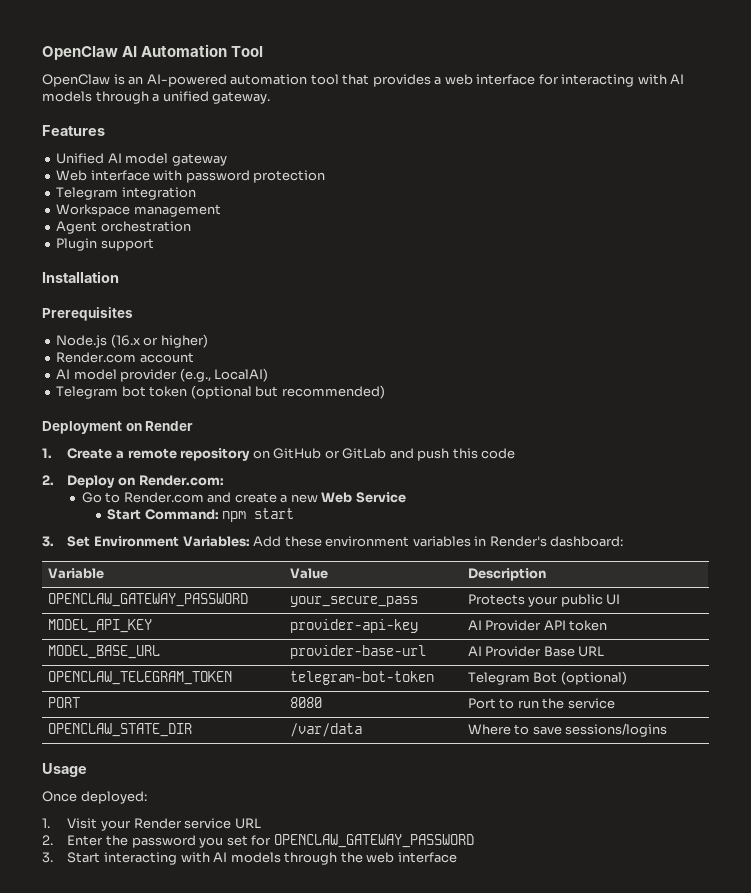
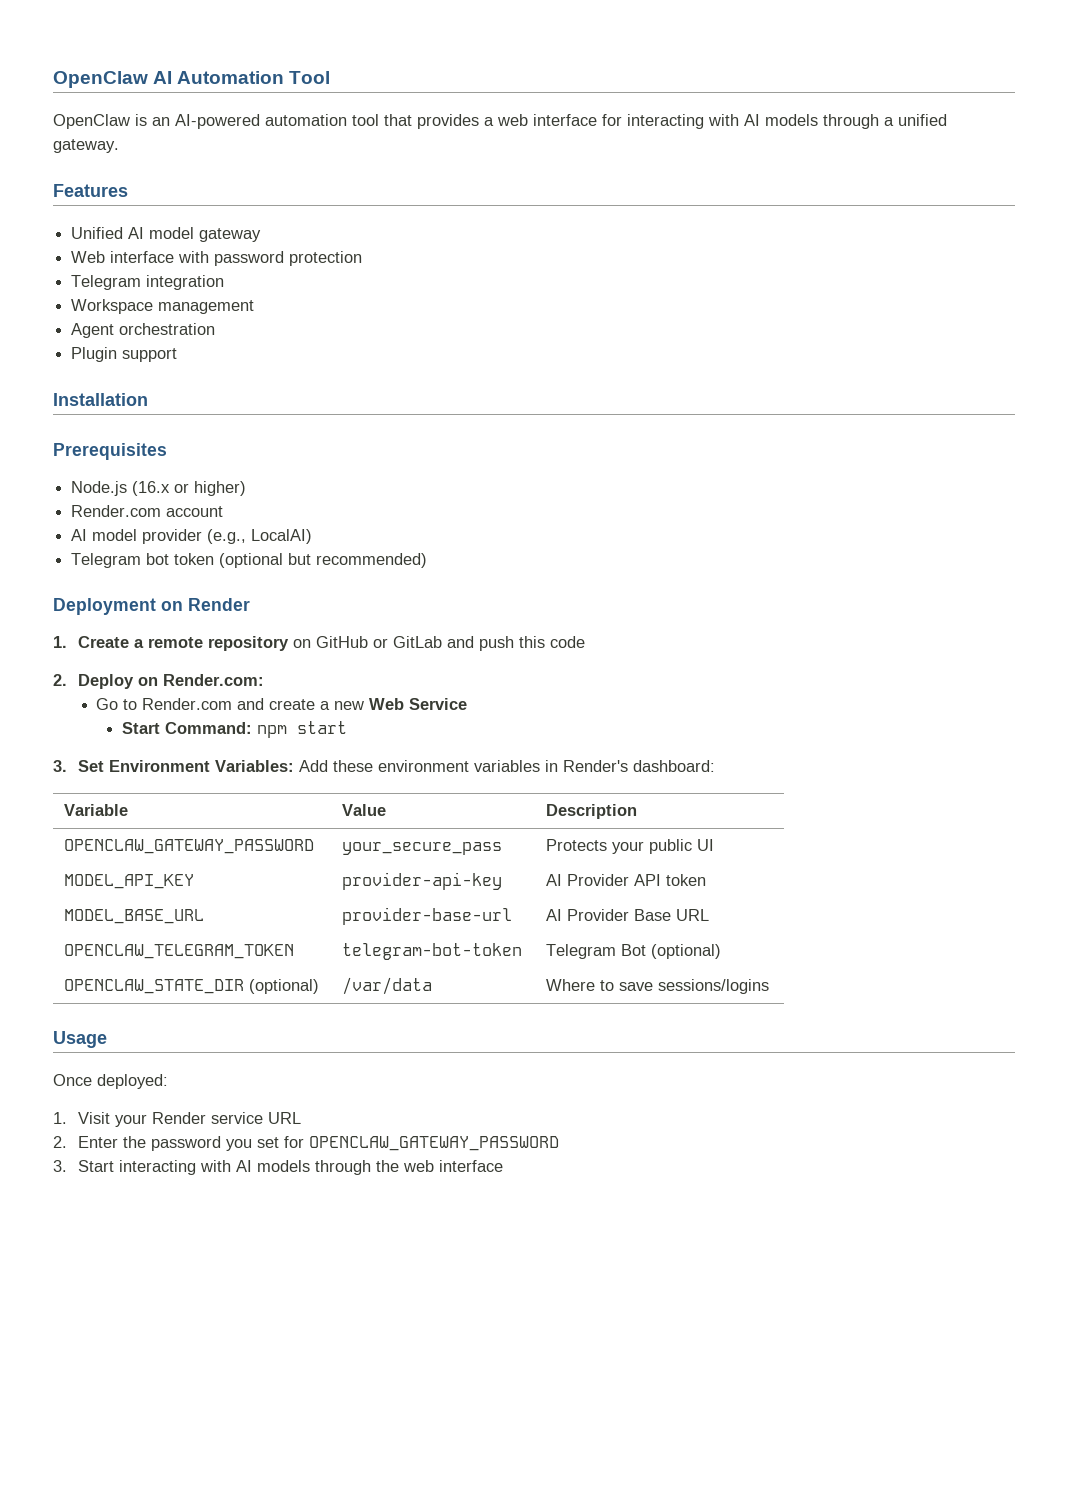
[47,697,80,708] [289,697,322,708] [467,698,615,709] // PORT | 8080 | Port to run the service -> (722, 951) none
(192, 730) none -> [249,979,320,994] (optional)

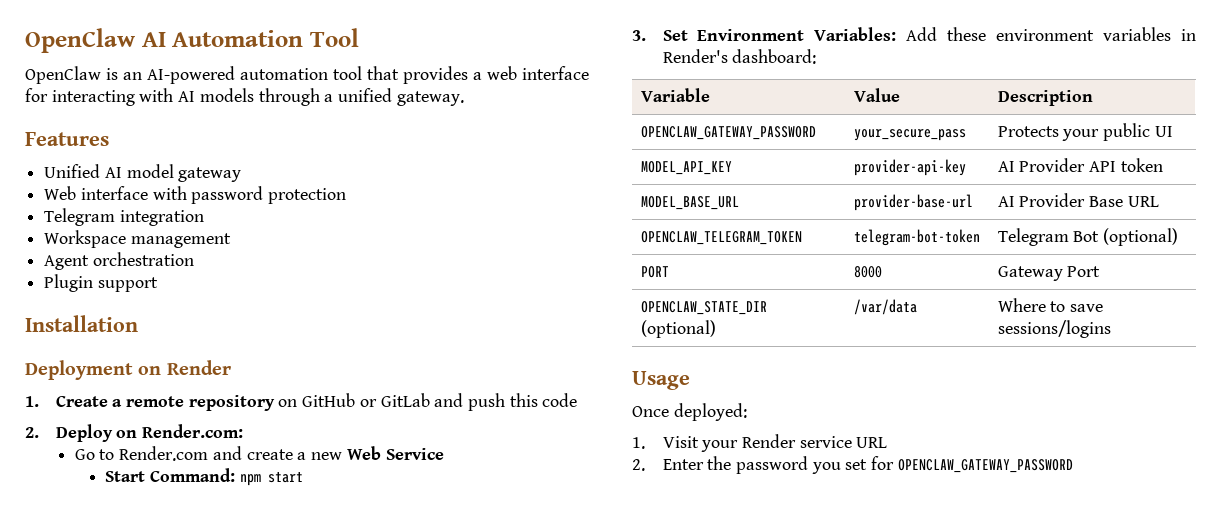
[53,443,167,460] [71,481,247,496] [71,505,224,517] [71,529,313,544] [71,553,428,568] // Prerequisites // Node.js (16.x or higher) // Render.com account // AI model provider (e.g., LocalAI) // Telegram bot token (optional but recommended) -> (138, 323) none
(722, 951) none -> [640,266,669,278] [853,266,882,278] [997,266,1101,281] // PORT | 8000 | Gateway Port
[53,1160,504,1175] // 3. Start interacting with AI models through the web interface -> (1073, 466) none

